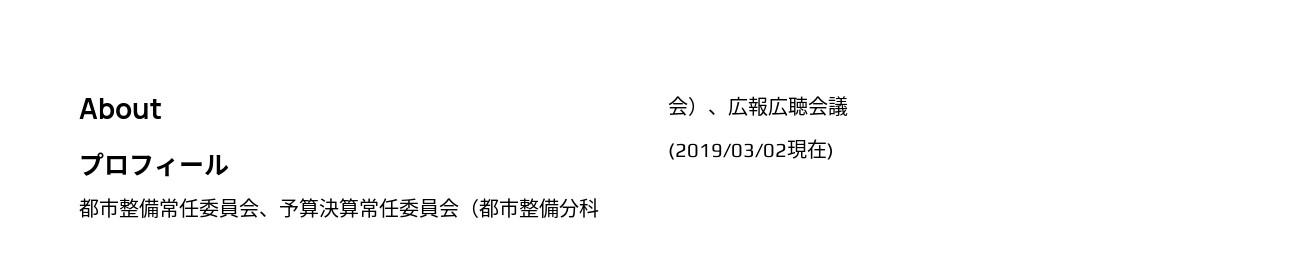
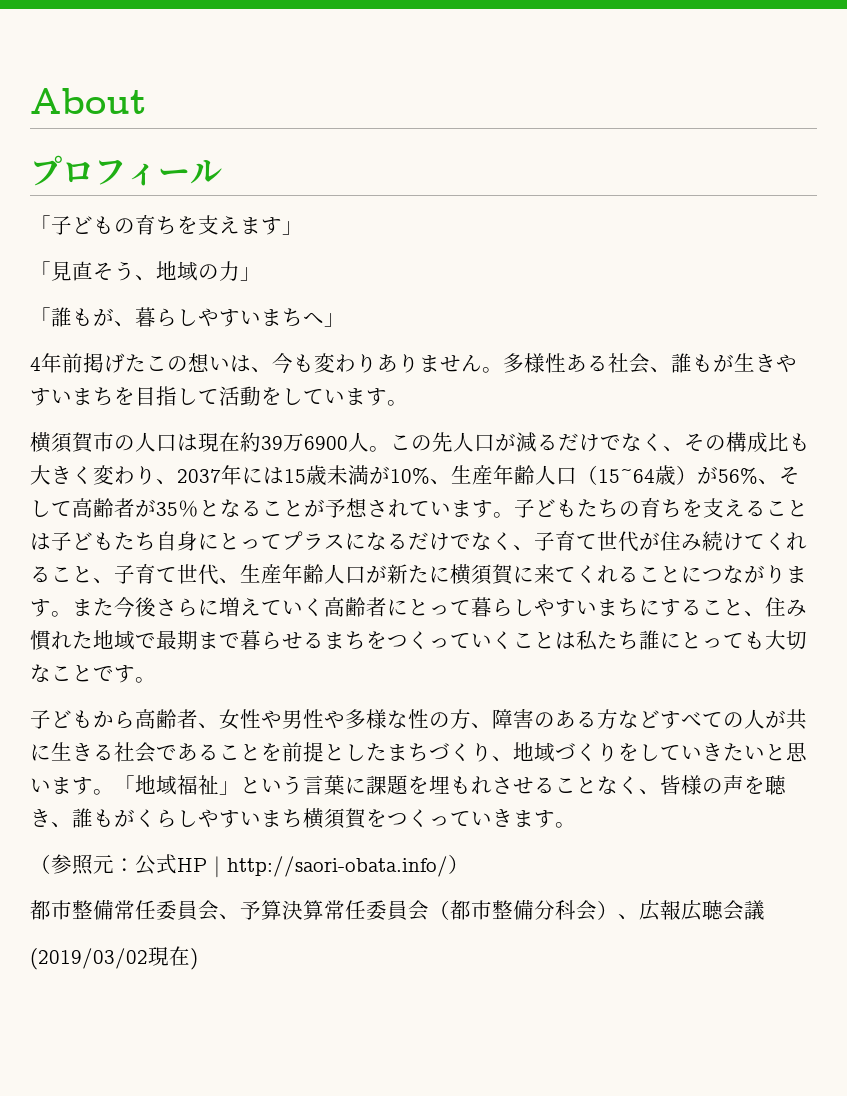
(229, 165) none -> [30,215,303,235] [30,261,261,281] [30,307,345,327] [30,353,797,374] [30,386,408,406] [30,432,810,453] [30,465,800,486] [30,498,808,518] [30,531,807,552] [30,564,807,585] [30,597,807,618] [30,630,807,651] [30,664,156,683] [30,709,807,730] [30,742,808,763] [30,775,787,795] [30,808,576,829] [30,854,469,878] // 「子どもの育ちを支えます」 // 「見直そう、地域の力」 // 「誰もが、暮らしやすいまちへ」 // 4年前掲げたこの想いは、今も変わりありません。多様性ある社会、誰もが生きやすいまちを目指して活動をしています。 // 横須賀市の人口は現在約39万6900人。この先人口が減るだけでなく、その構成比も大きく変わり、2037年には15歳未満が10%、生産年齢人口（15~64歳）が56%、そして高齢者が35％となることが予想されています。子どもたちの育ちを支えることは子どもたち自身にとってプラスになるだけでなく、子育て世代が住み続けてくれること、子育て世代、生産年齢人口が新たに横須賀に来てくれることにつながります。また今後さらに増えていく高齢者にとって暮らしやすいまちにすること、住み慣れた地域で最期まで暮らせるまちをつくっていくことは私たち誰にとっても大切なことです。 // 子どもから高齢者、女性や男性や多様な性の方、障害のある方などすべての人が共に生きる社会であることを前提としたまちづくり、地域づくりをしていきたいと思います。「地域福祉」という言葉に課題を埋もれさせることなく、皆様の声を聴き、誰もがくらしやすいまち横須賀をつくっていきます。 // （参照元：公式HP | http://saori-obata.info/）

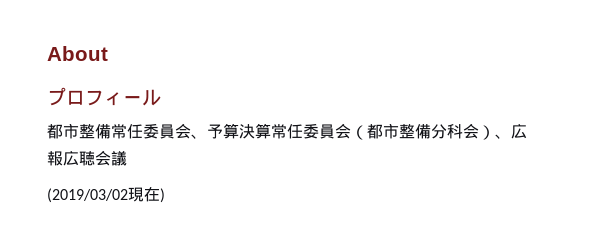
[30,215,303,235] [30,261,261,281] [30,307,345,327] [30,353,797,374] [30,386,408,406] [30,432,810,453] [30,465,800,486] [30,498,808,518] [30,531,807,552] [30,564,807,585] [30,597,807,618] [30,630,807,651] [30,664,156,683] [30,709,807,730] [30,742,808,763] [30,775,787,795] [30,808,576,829] [30,854,469,878] // 「子どもの育ちを支えます」 // 「見直そう、地域の力」 // 「誰もが、暮らしやすいまちへ」 // 4年前掲げたこの想いは、今も変わりありません。多様性ある社会、誰もが生きやすいまちを目指して活動をしています。 // 横須賀市の人口は現在約39万6900人。この先人口が減るだけでなく、その構成比も大きく変わり、2037年には15歳未満が10%、生産年齢人口（15~64歳）が56%、そして高齢者が35％となることが予想されています。子どもたちの育ちを支えることは子どもたち自身にとってプラスになるだけでなく、子育て世代が住み続けてくれること、子育て世代、生産年齢人口が新たに横須賀に来てくれることにつながります。また今後さらに増えていく高齢者にとって暮らしやすいまちにすること、住み慣れた地域で最期まで暮らせるまちをつくっていくことは私たち誰にとっても大切なことです。 // 子どもから高齢者、女性や男性や多様な性の方、障害のある方などすべての人が共に生きる社会であることを前提としたまちづくり、地域づくりをしていきたいと思います。「地域福祉」という言葉に課題を埋もれさせることなく、皆様の声を聴き、誰もがくらしやすいまち横須賀をつくっていきます。 // （参照元：公式HP | http://saori-obata.info/） -> (161, 97) none

